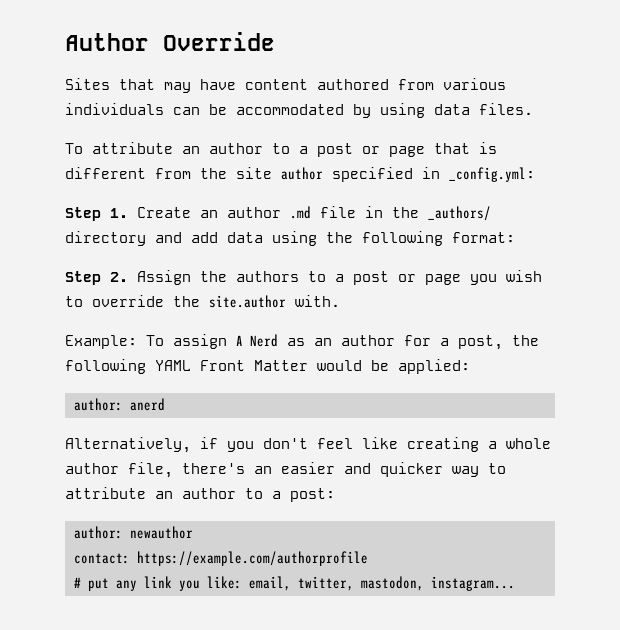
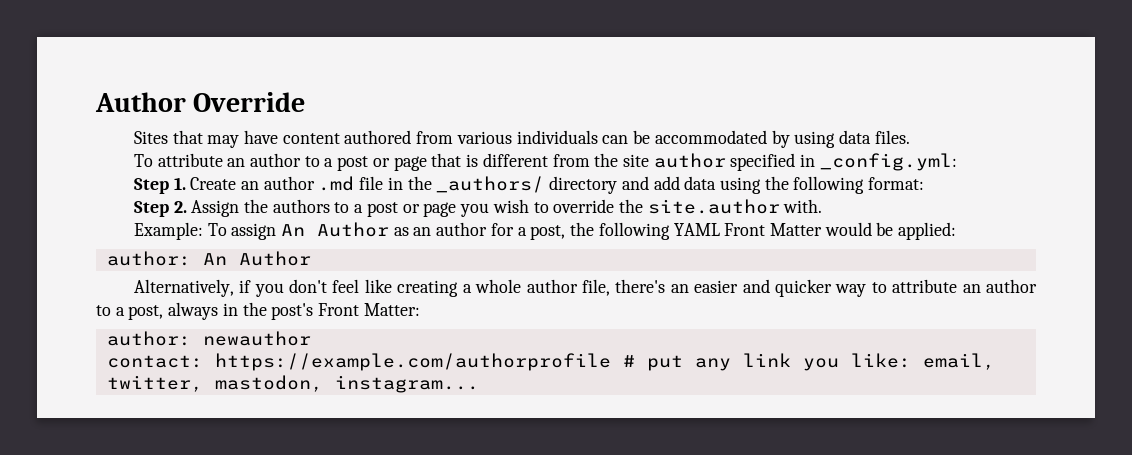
[236,334,278,347] A Nerd -> [281,222,390,237] An Author
[129,398,165,411] anerd -> [202,251,311,266] An Author
[290,488,335,502] post: -> [128,302,420,320] post, always in the post's Front Matter:
(368, 558) // -> (611, 362) none

